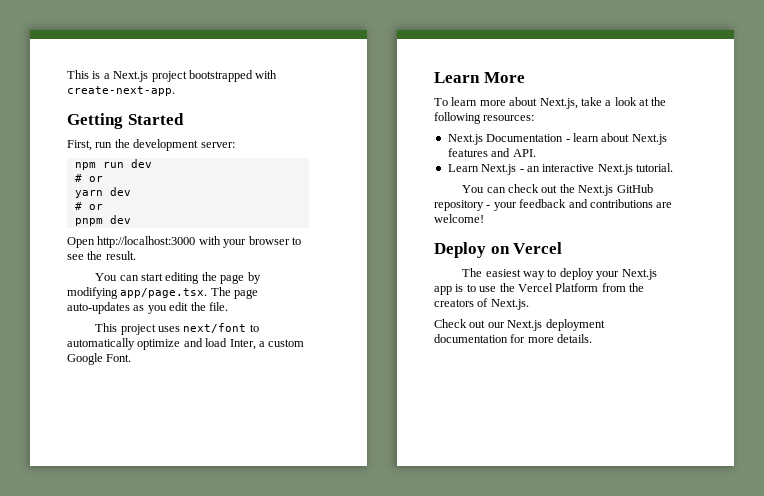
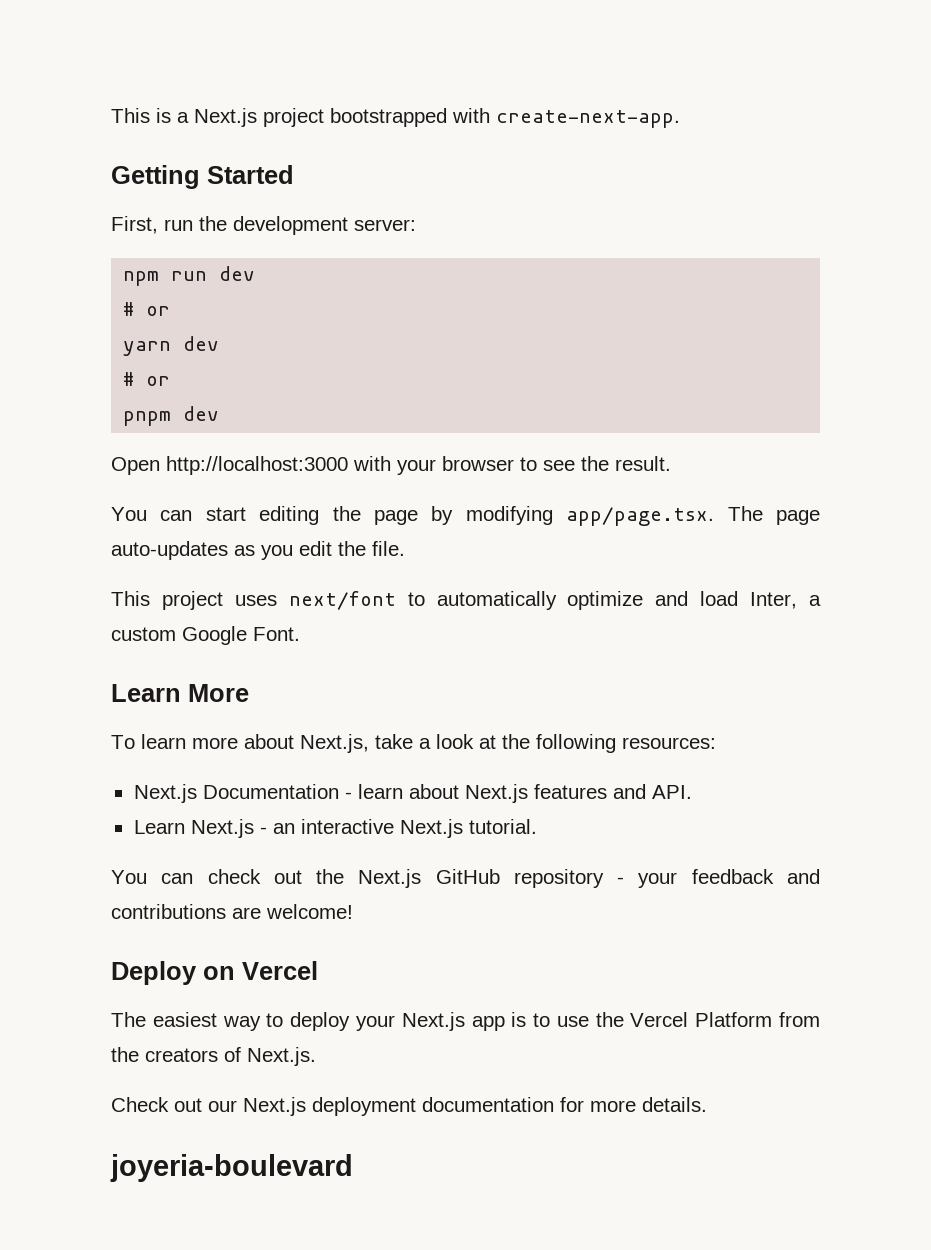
(593, 338) none -> [110,1154,353,1182] // joyeria-boulevard

